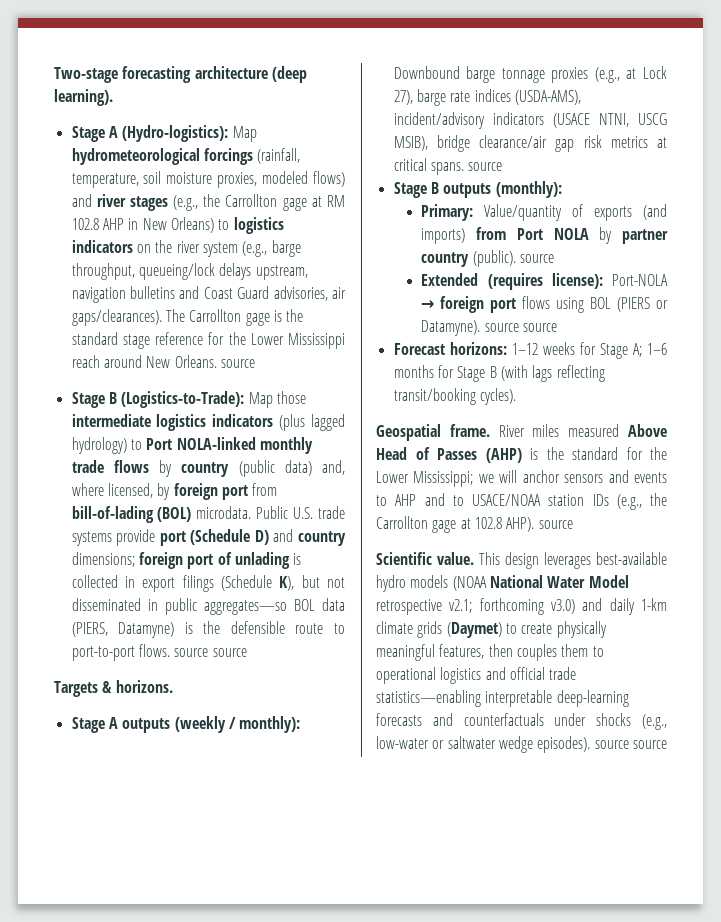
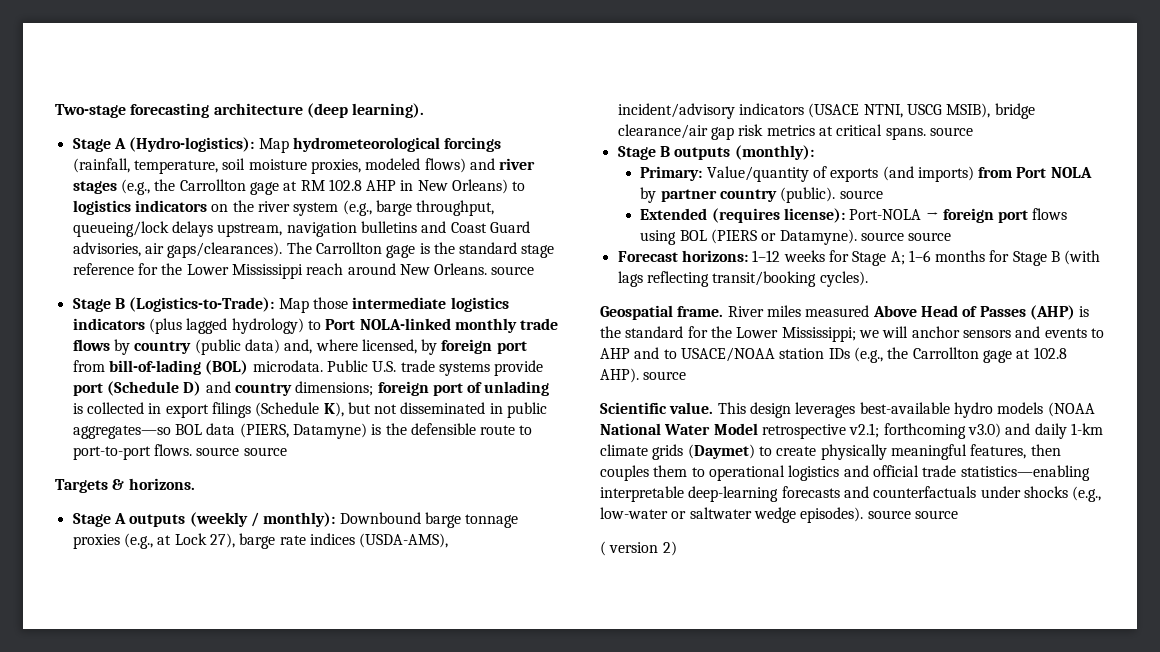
(667, 744) none -> [600,541,677,556] // ( version 2)

